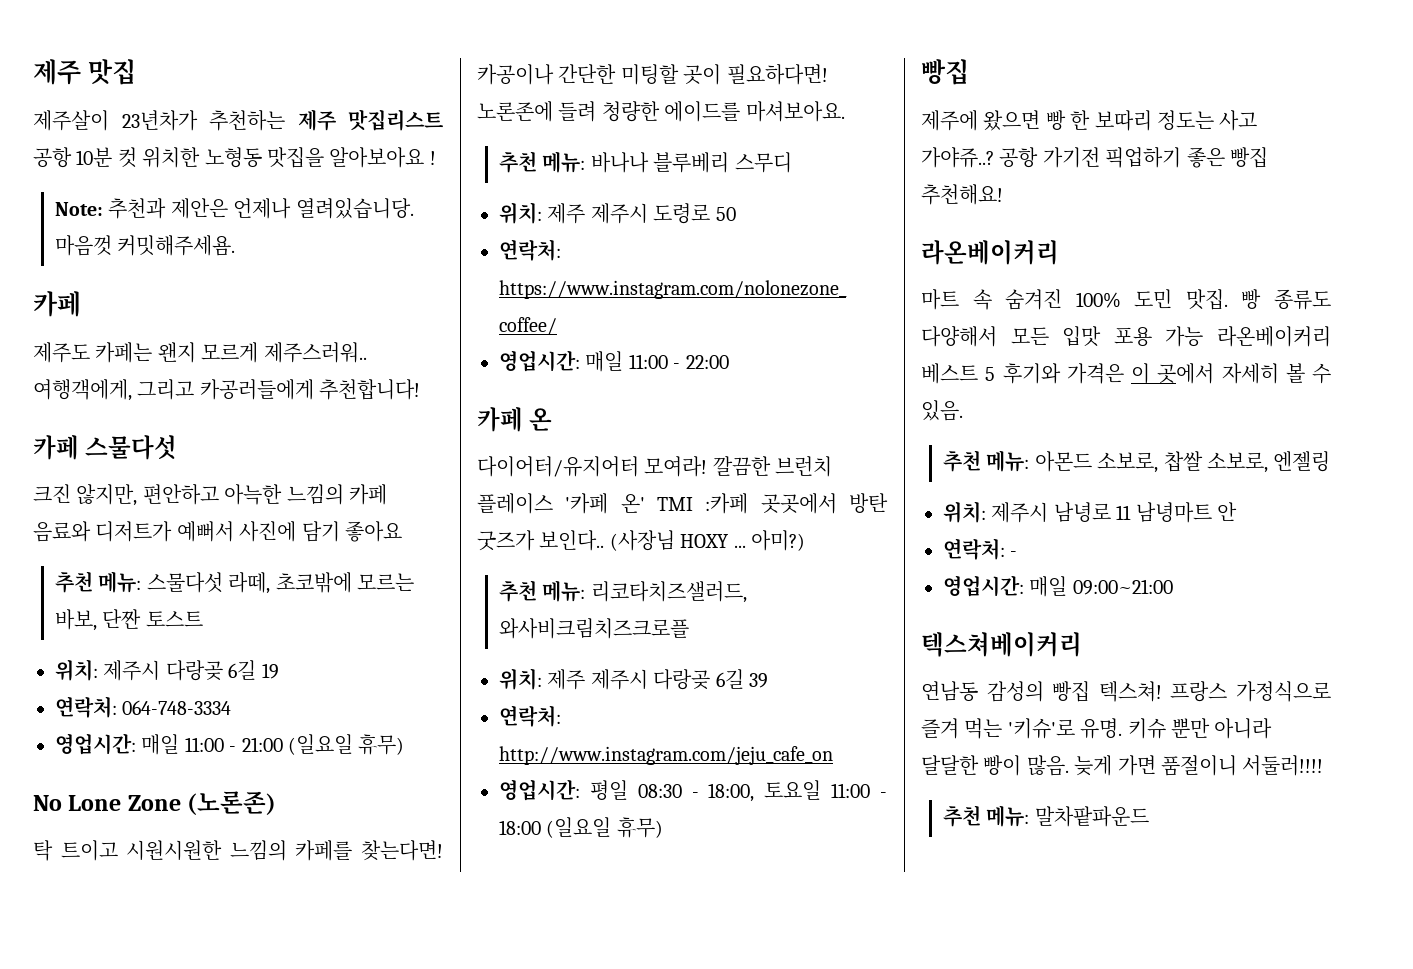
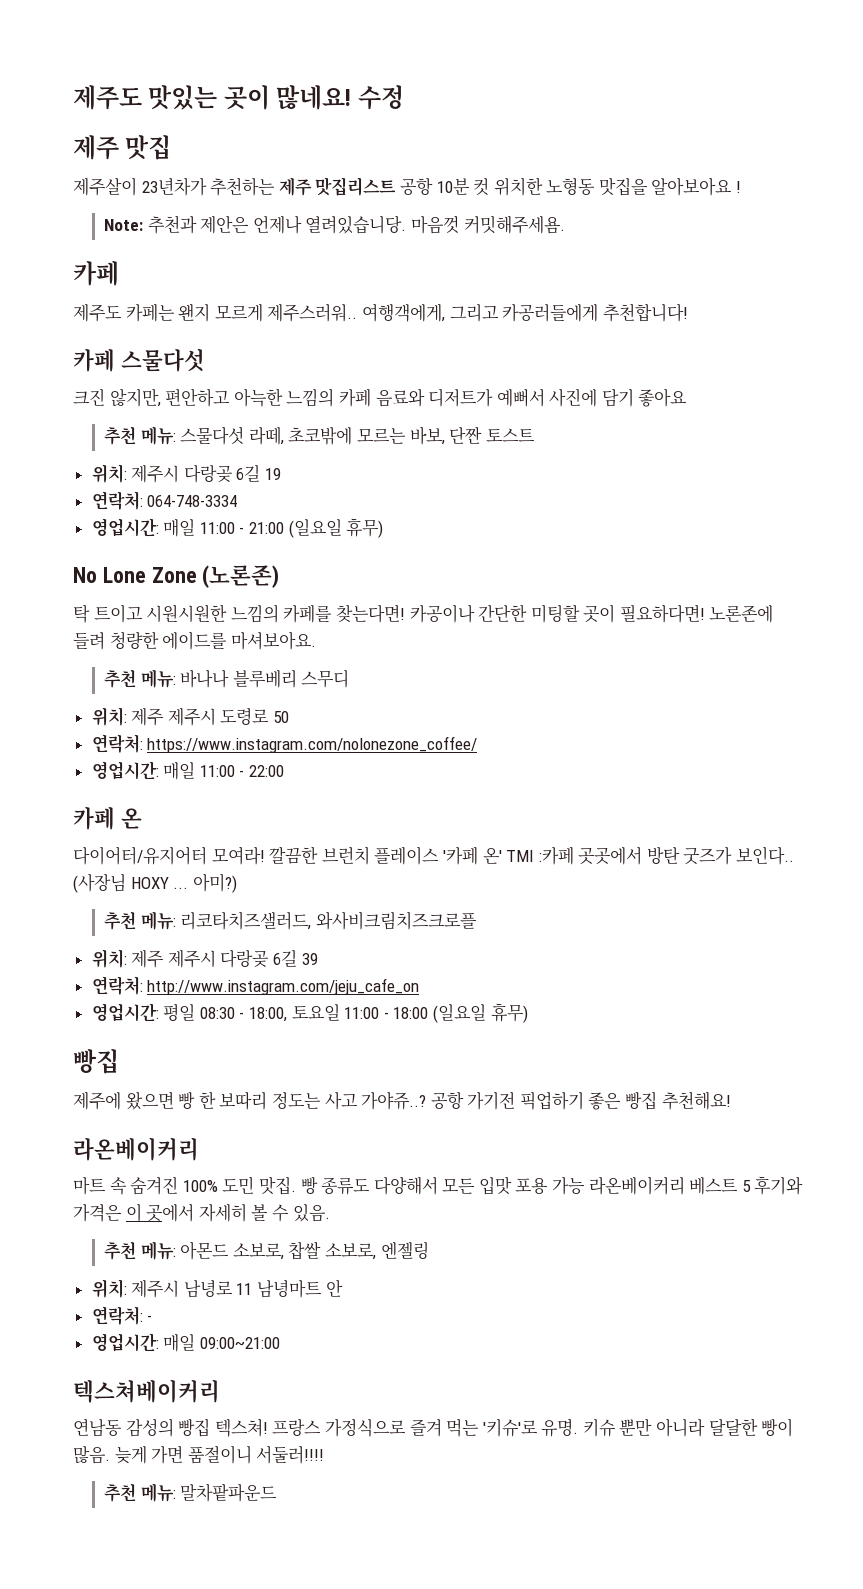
(33, 72) none -> [73,85,404,110] 제주도 맛있는 곳이 많네요! 수정 //

